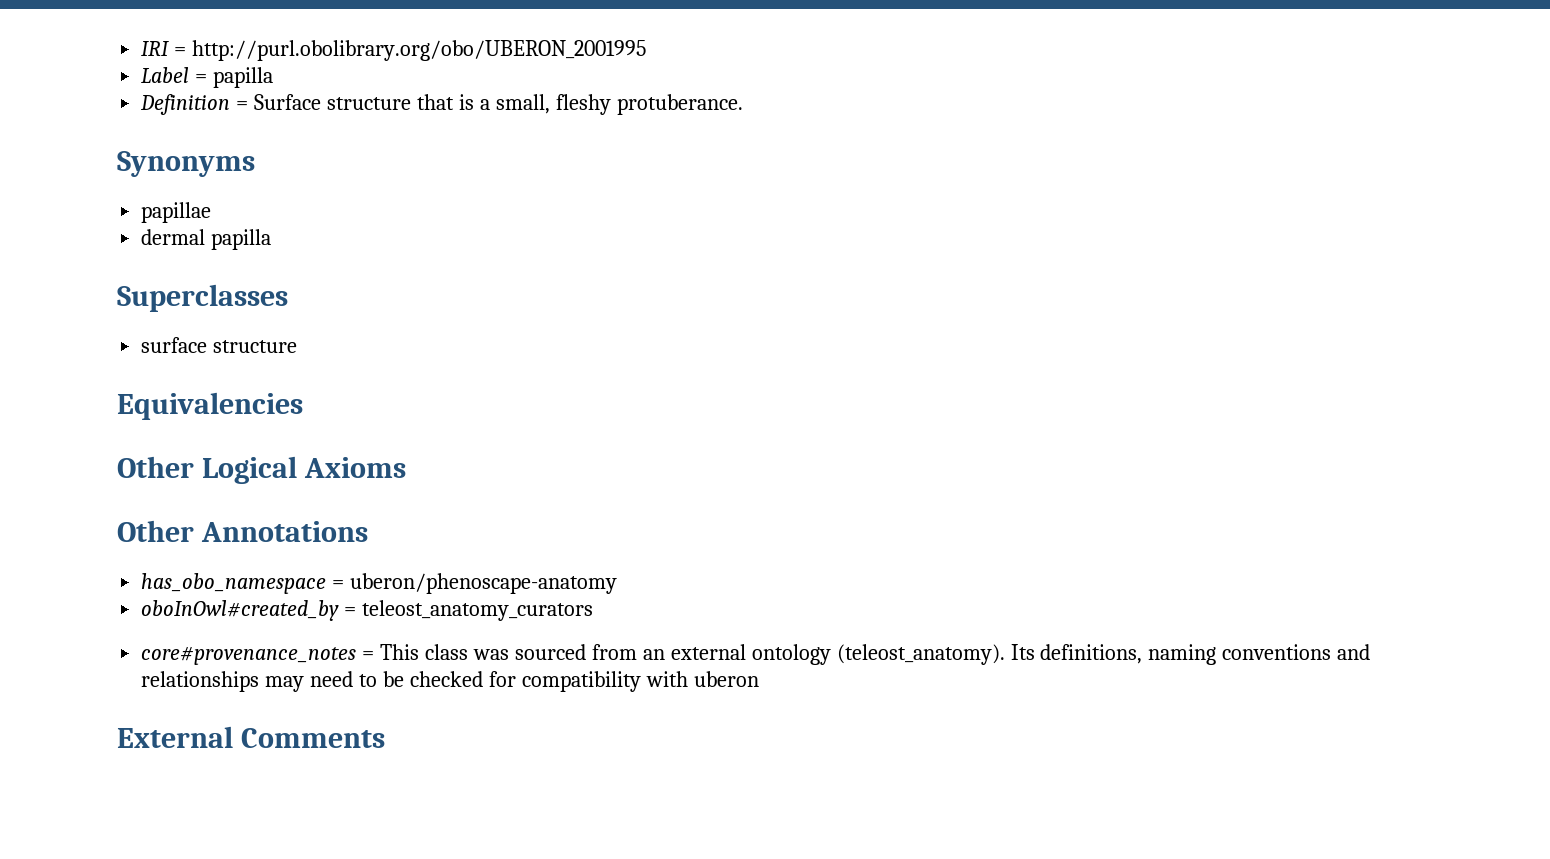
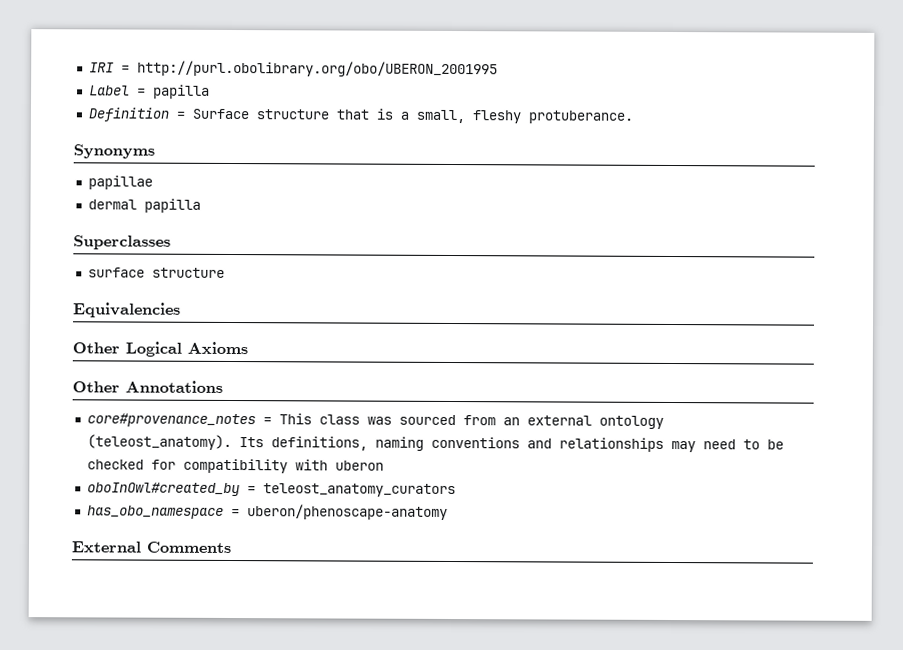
[141,573,618,594] [141,600,594,621] // has_obo_namespace = uberon/phenoscape-anatomy // oboInOwl#created_by = teleost_anatomy_curators -> (223, 386) none
(759, 679) none -> [86,482,456,498] [86,504,448,520] // oboInOwl#created_by = teleost_anatomy_curators // has_obo_namespace = uberon/phenoscape-anatomy

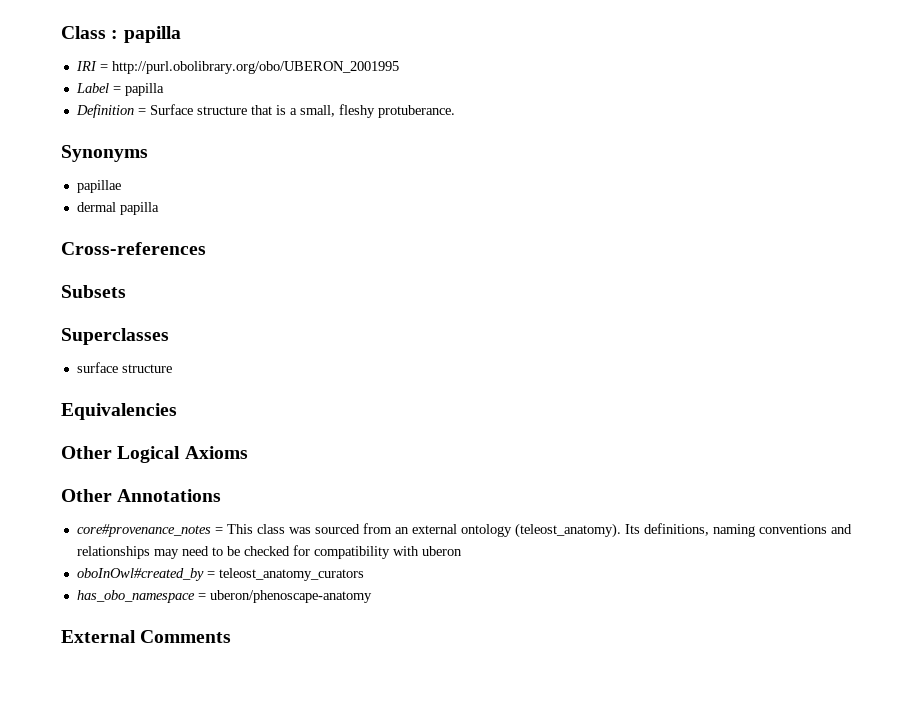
(88, 67) none -> [61,26,181,43] Class : papilla //
(201, 205) none -> [61,242,206,255] [61,285,126,298] // Cross-references // Subsets

